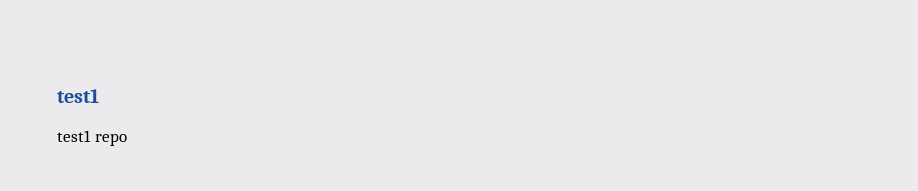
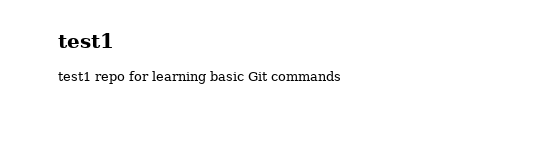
(127, 139) none -> [129,71,341,84] for learning basic Git commands

